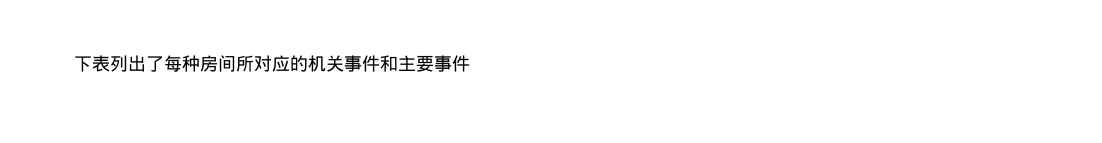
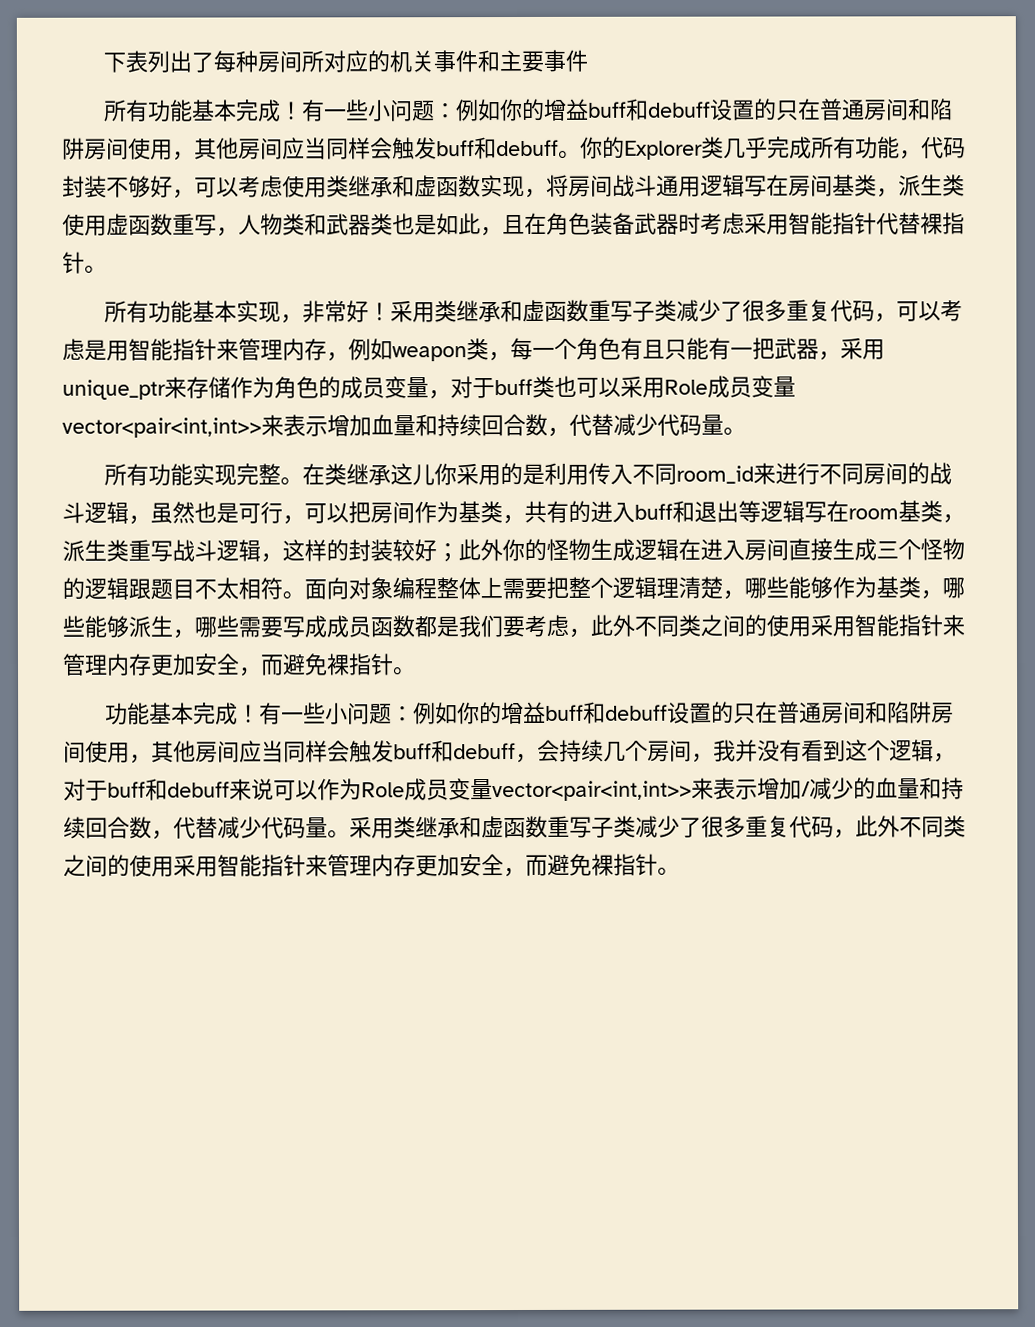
(470, 63) none -> [103,98,953,122] [62,136,966,161] [62,174,965,199] [62,212,965,237] [62,251,107,274] [103,299,963,324] [62,337,885,362] [62,375,796,400] [62,413,746,438] [103,462,952,486] [62,500,965,525] [62,538,965,563] [62,576,965,600] [62,614,965,639] [62,653,416,677] [104,701,954,725] [63,739,956,764] [63,777,964,802] [63,815,966,840] [63,853,680,878] // 所有功能基本完成！有一些小问题：例如你的增益buff和debuff设置的只在普通房间和陷阱房间使用，其他房间应当同样会触发buff和debuff。你的Explorer类几乎完成所有功能，代码封装不够好，可以考虑使用类继承和虚函数实现，将房间战斗通用逻辑写在房间基类，派生类使用虚函数重写，人物类和武器类也是如此，且在角色装备武器时考虑采用智能指针代替裸指针。 // 所有功能基本实现，非常好！采用类继承和虚函数重写子类减少了很多重复代码，可以考虑是用智能指针来管理内存，例如weapon类，每一个角色有且只能有一把武器，采用unique_ptr来存储作为角色的成员变量，对于buff类也可以采用Role成员变量vector<pair<int,int>>来表示增加血量和持续回合数，代替减少代码量。 // 所有功能实现完整。在类继承这儿你采用的是利用传入不同room_id来进行不同房间的战斗逻辑，虽然也是可行，可以把房间作为基类，共有的进入buff和退出等逻辑写在room基类，派生类重写战斗逻辑，这样的封装较好；此外你的怪物生成逻辑在进入房间直接生成三个怪物的逻辑跟题目不太相符。面向对象编程整体上需要把整个逻辑理清楚，哪些能够作为基类，哪些能够派生，哪些需要写成成员函数都是我们要考虑，此外不同类之间的使用采用智能指针来管理内存更加安全，而避免裸指针。 // 功能基本完成！有一些小问题：例如你的增益buff和debuff设置的只在普通房间和陷阱房间使用，其他房间应当同样会触发buff和debuff，会持续几个房间，我并没有看到这个逻辑，对于buff和debuff来说可以作为Role成员变量vector<pair<int,int>>来表示增加/减少的血量和持续回合数，代替减少代码量。采用类继承和虚函数重写子类减少了很多重复代码，此外不同类之间的使用采用智能指针来管理内存更加安全，而避免裸指针。

